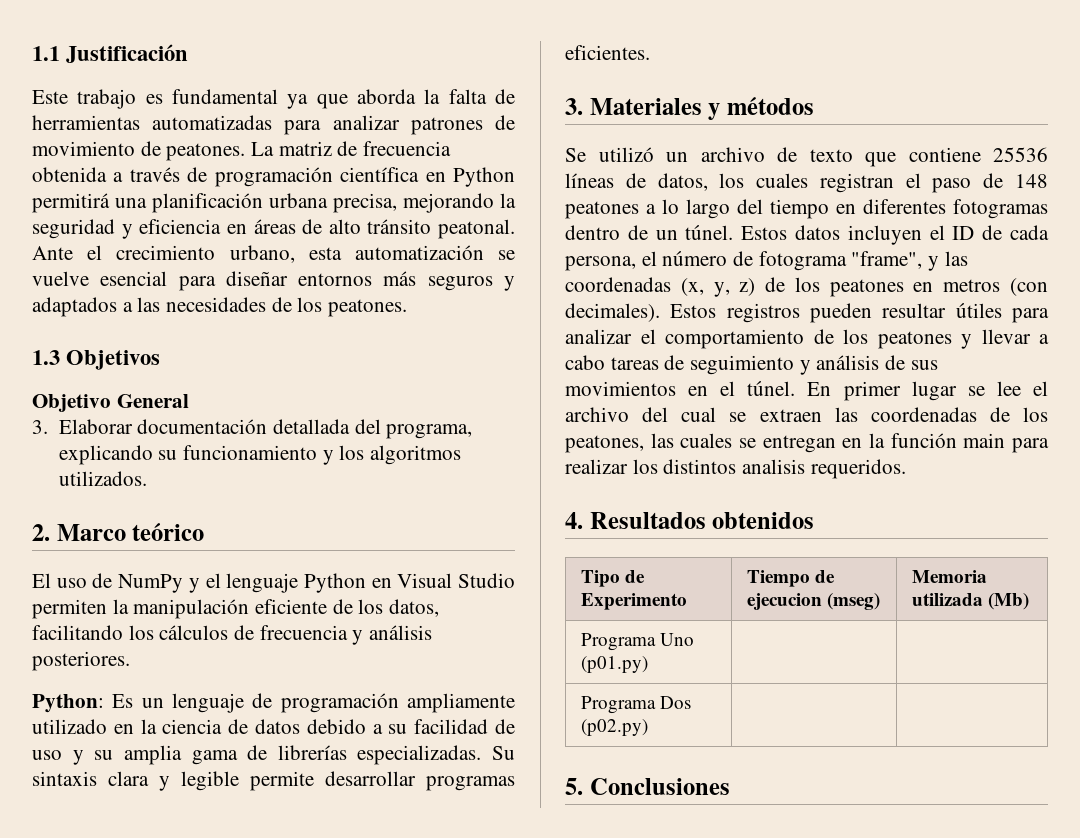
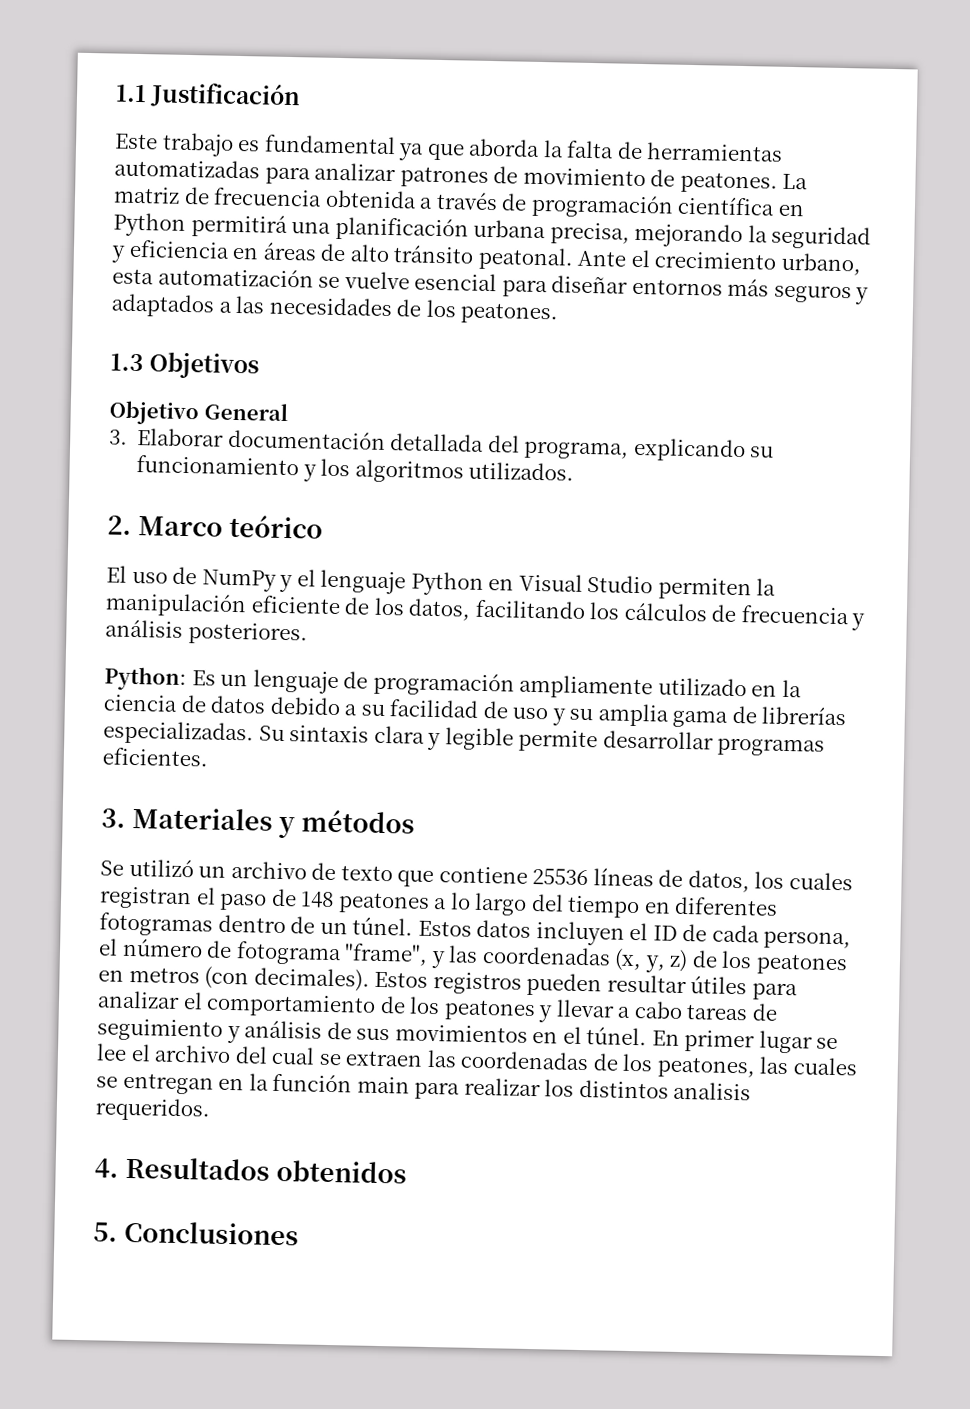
[580,570,645,587] [580,593,687,610] [746,570,835,587] [746,593,880,610] [911,570,987,583] [911,593,1029,610] [580,633,694,651] [580,656,648,673] [580,696,691,714] [580,719,648,736] // Tipo de Experimento | Tiempo de ejecucion (mseg) | Memoria utilizada (Mb) // Programa Uno (p01.py) | | // Programa Dos (p02.py) | | -> (407, 1171) none

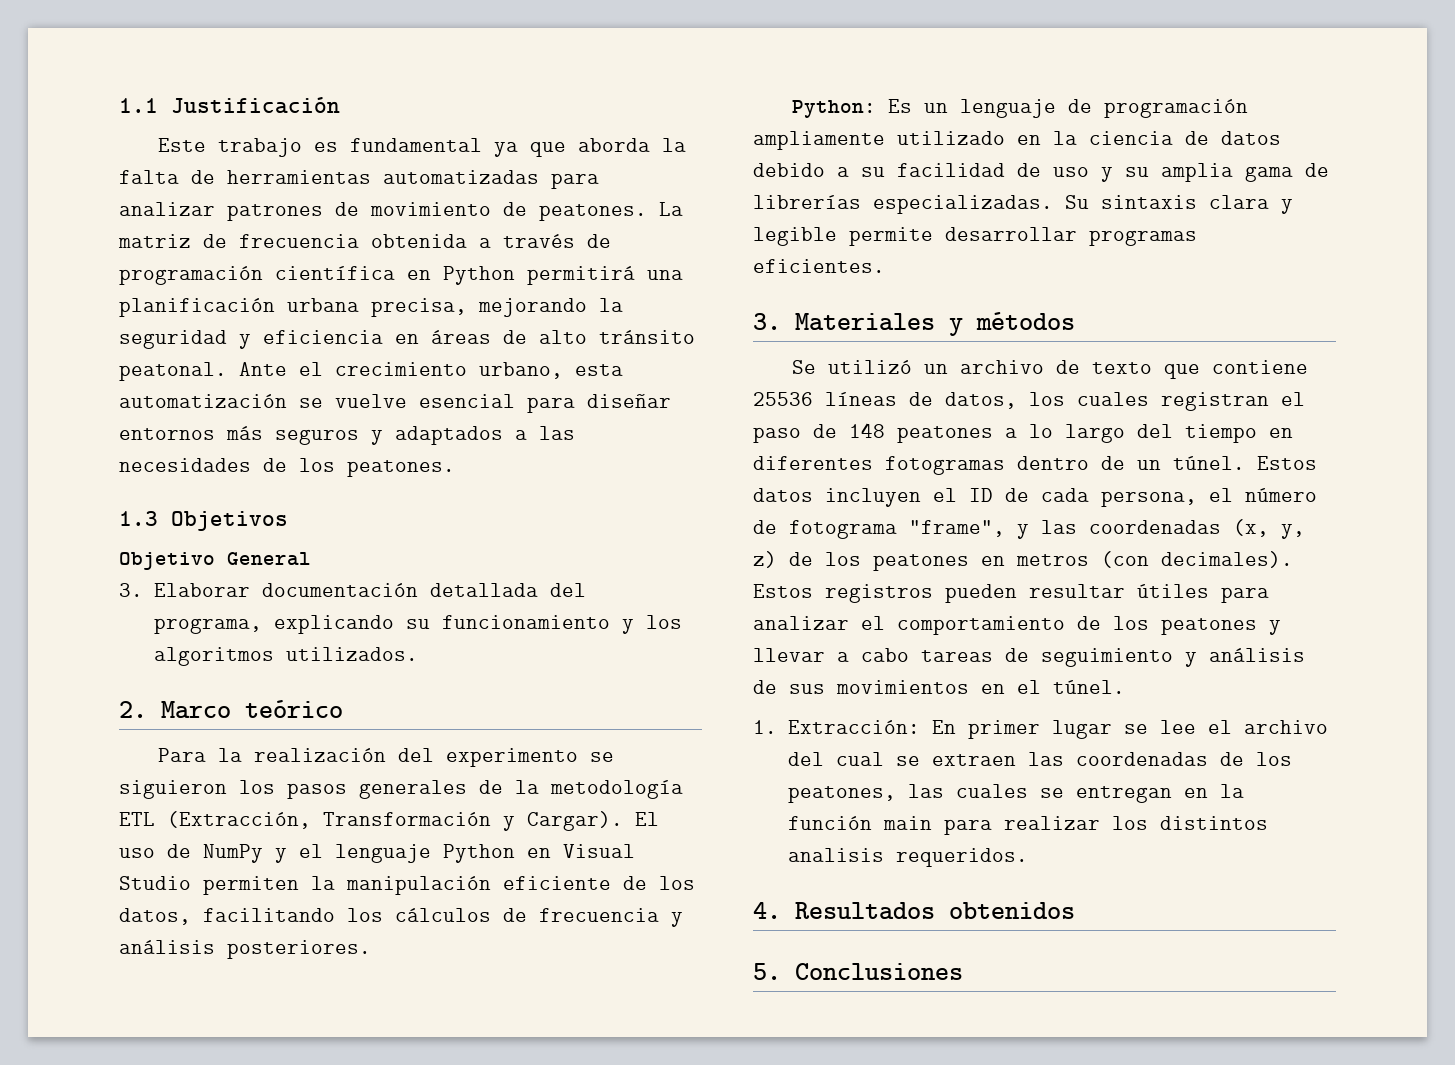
(323, 526) none -> [158,748,615,767] [119,780,683,799] [119,811,623,831] Para la realización del experimento se siguieron los pasos generales de la metodología ETL (Extracción, Transformación y Cargar).
(648, 1036) none -> [753,720,920,734] // 1. Extracción:

